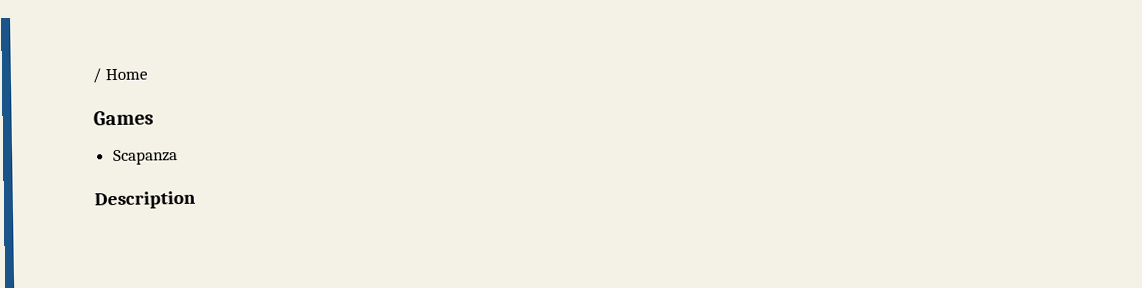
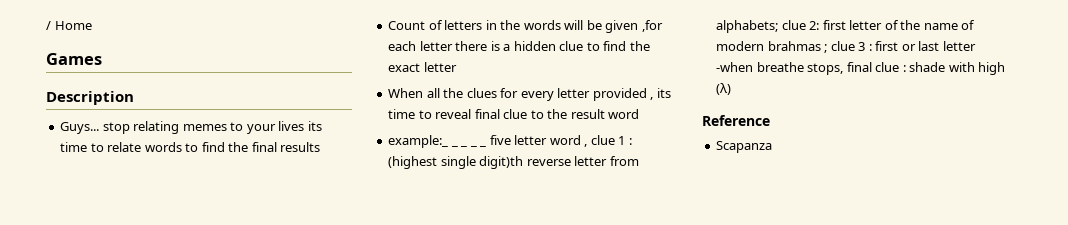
(154, 118) none -> [46,91,134,105] [60,121,322,134] [60,142,321,152] [388,20,663,33] [388,41,650,51] [388,62,457,72] [388,88,671,101] [388,109,640,119] [388,135,487,148] [489,135,632,147] [388,156,639,169] [716,20,976,33] [716,41,976,53] [716,62,1006,75] [716,83,732,95] [702,115,770,126] // Description // Guys... stop relating memes to your lives its time to relate words to find the final results // Count of letters in the words will be given ,for each letter there is a hidden clue to find the exact letter // When all the clues for every letter provided , its time to reveal final clue to the result word // example:_ _ _ _ _ five letter word , clue 1 : (highest single digit)th reverse letter from alphabets; clue 2: first letter of the name of modern brahmas ; clue 3 : first or last letter -when breathe stops, final clue : shade with high (λ) // Reference
[94,190,196,210] // Description -> (773, 147) none

